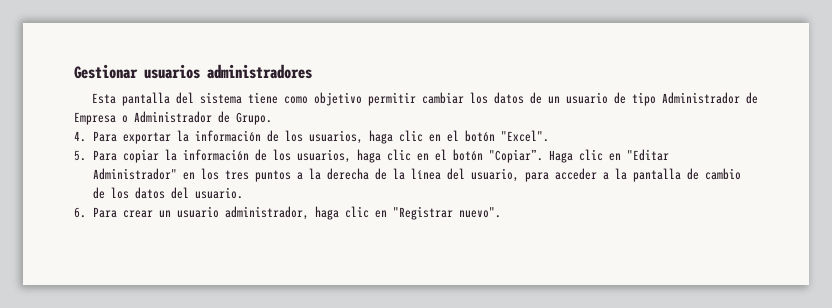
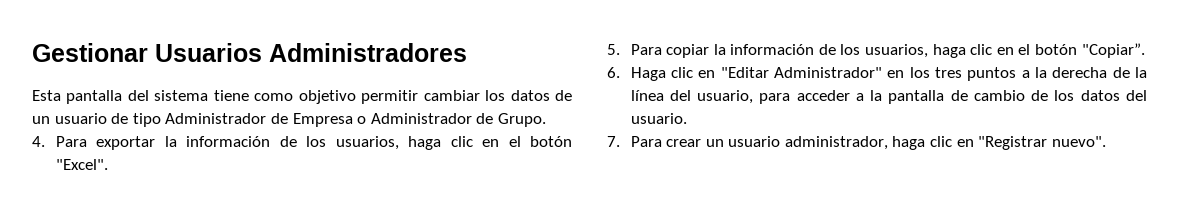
[144,64,312,79] usuarios administradores -> [155,43,467,62] Usuarios Administradores
(543, 156) none -> [607,67,620,78] // 6.
[74,207,86,218] 6. -> [607,136,620,147] 7.

